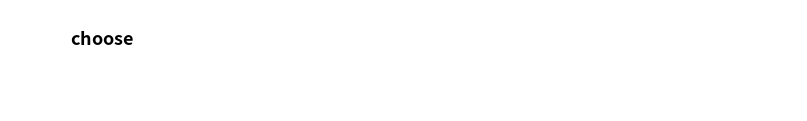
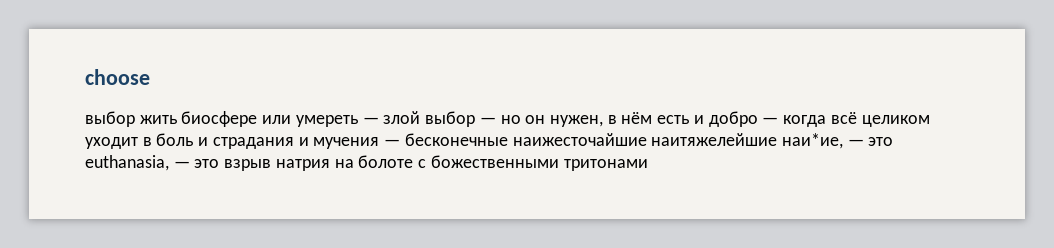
(133, 37) none -> [85,111,930,127] [85,133,894,149] [85,155,648,171] // выбор жить биосфере или умереть — злой выбор — но он нужен, в нём есть и добро — когда всё целиком уходит в боль и страдания и мучения — бесконечные наижесточайшие наитяжелейшие наи*ие, — это euthanasia, — это взрыв натрия на болоте с божественными тритонами

